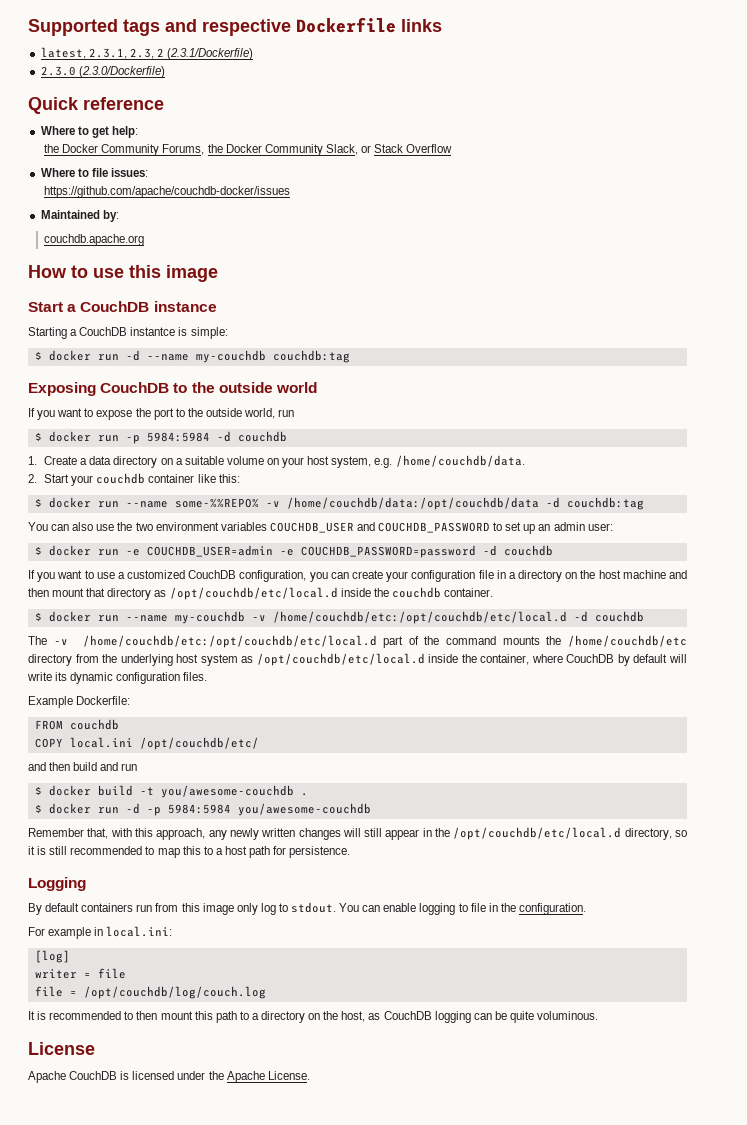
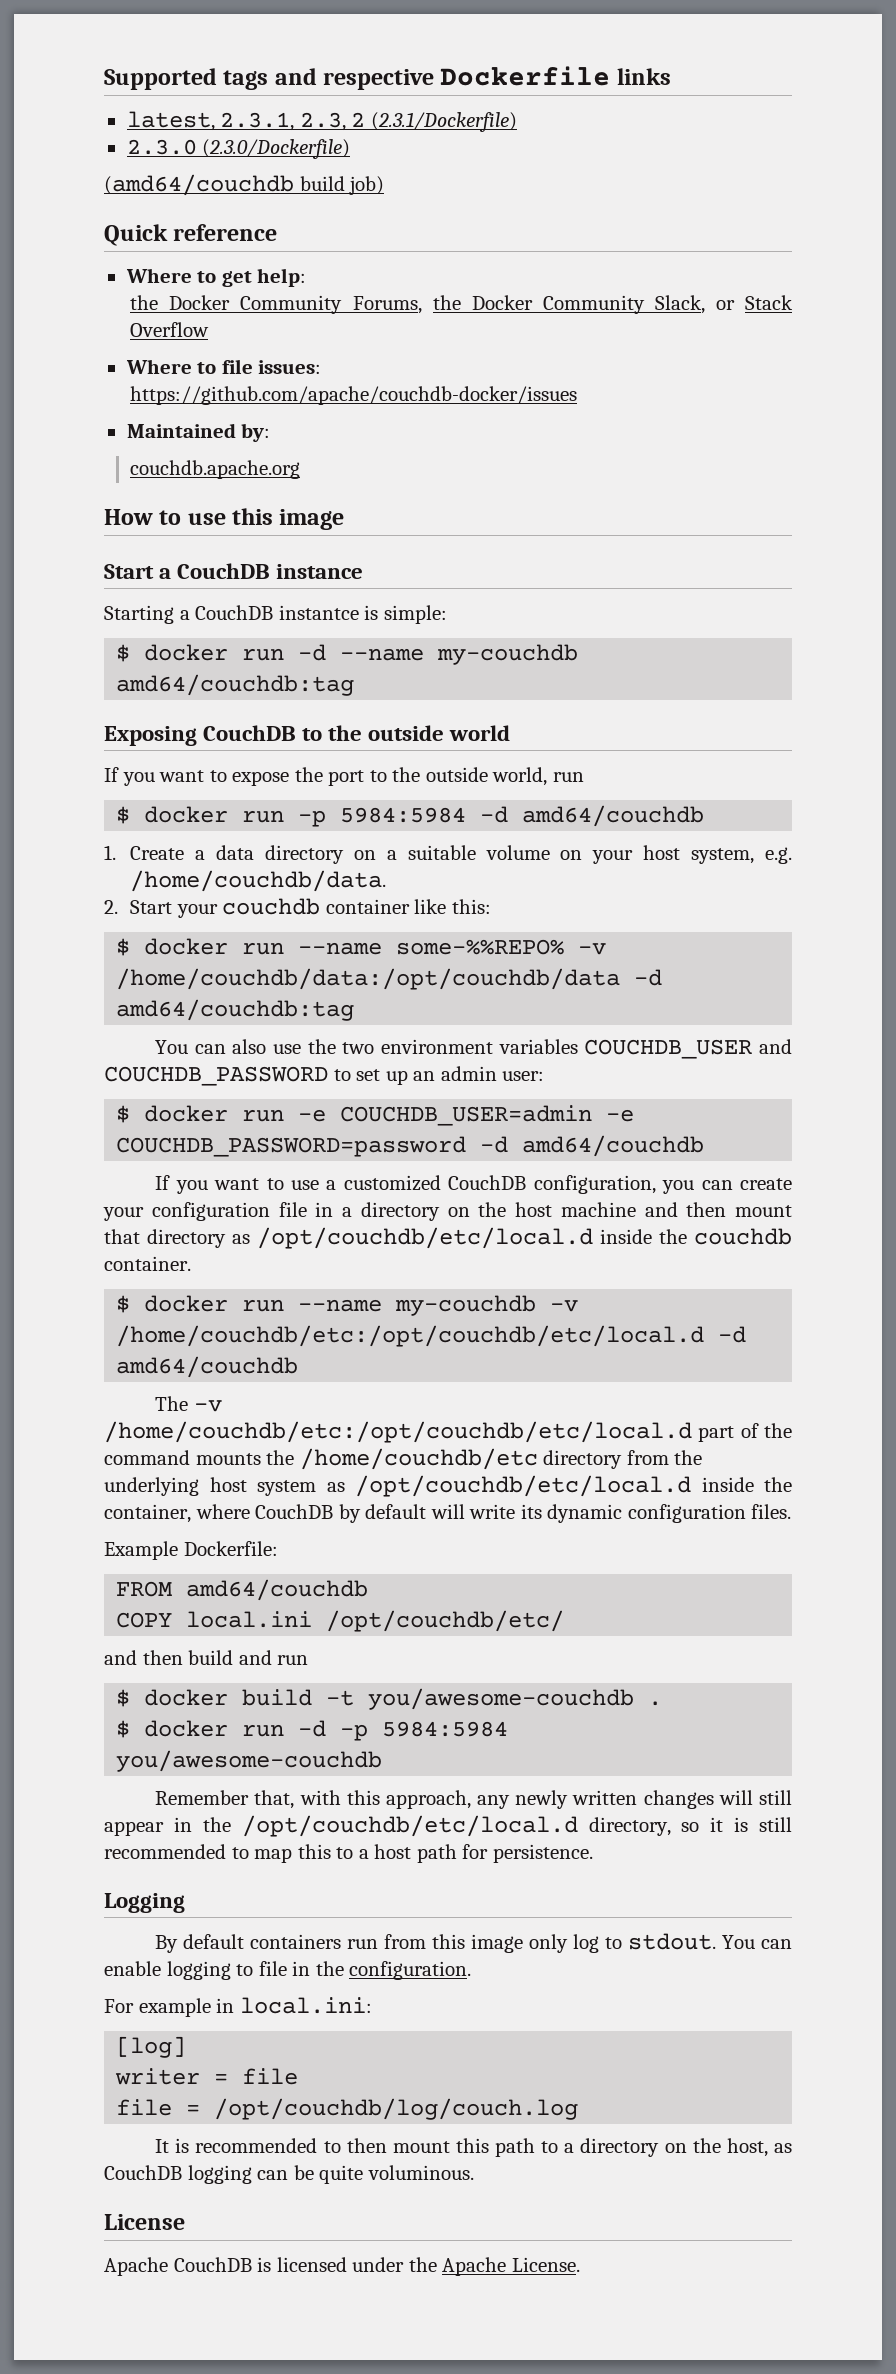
(165, 72) none -> [104,174,385,196] // (amd64/couchdb build job)
[272,350,350,363] couchdb:tag -> [116,674,355,696] amd64/couchdb:tag
[237,431,287,442] couchdb -> [522,805,705,827] amd64/couchdb
[566,497,644,510] couchdb:tag -> [116,999,355,1021] amd64/couchdb:tag
[503,545,553,556] couchdb -> [522,1135,705,1157] amd64/couchdb
[594,611,644,622] couchdb -> [116,1356,299,1378] amd64/couchdb
[69,719,119,730] couchdb -> [186,1579,369,1601] amd64/couchdb

